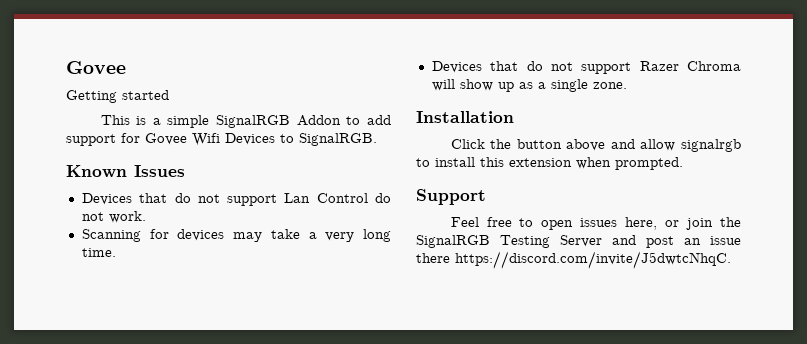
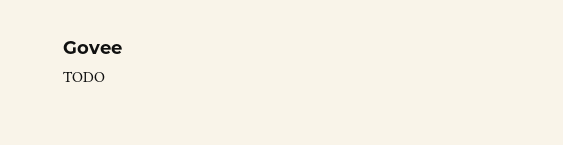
[66,90,169,103] [100,115,391,128] [66,133,377,146] [66,165,185,178] [81,193,391,206] [81,211,146,223] [81,229,391,242] [81,248,116,257] [431,61,741,74] [431,79,627,92] [416,111,514,123] [450,139,741,152] [416,157,683,170] [416,189,486,205] [450,217,741,230] [416,235,741,248] [416,251,731,269] Getting started // This is a simple SignalRGB Addon to add support for Govee Wifi Devices to SignalRGB. // Known Issues // Devices that do not support Lan Control do not work. // Scanning for devices may take a very long time. // Devices that do not support Razer Chroma will show up as a single zone. // Installation // Click the button above and allow signalrgb to install this extension when prompted. // Support // Feel free to open issues here, or join the SignalRGB Testing Server and post an issue there https://discord.com/invite/J5dwtcNhqC. -> [63,71,105,82] TODO

